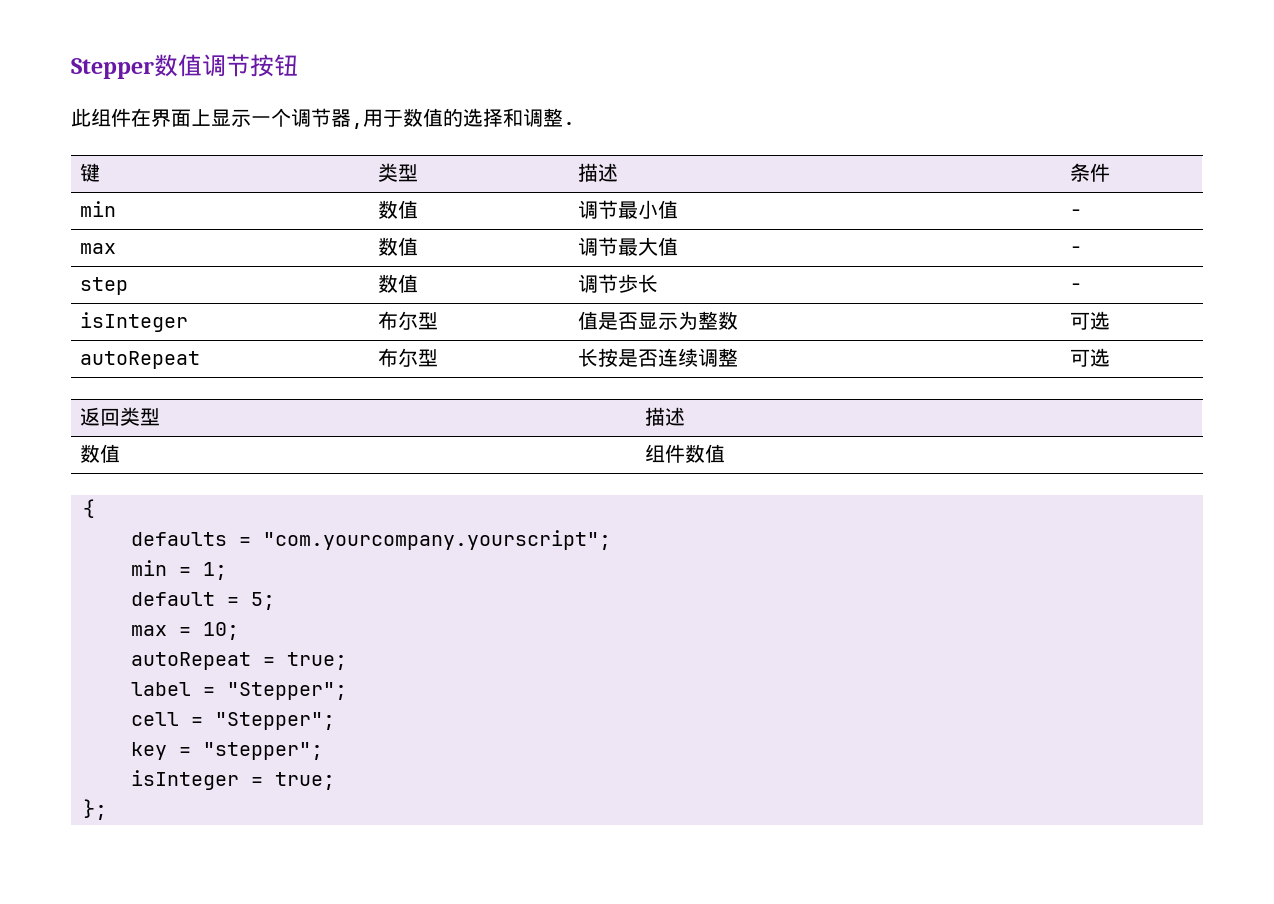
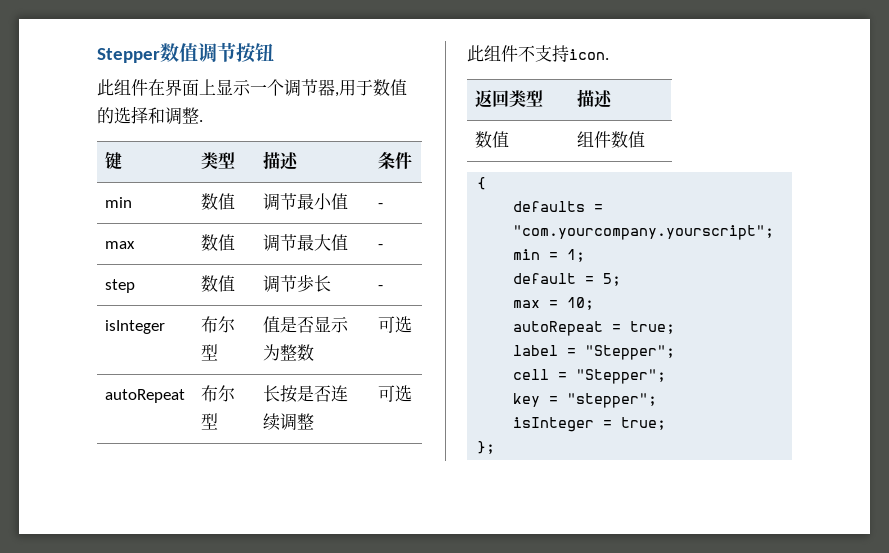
(1110, 357) none -> [467,45,609,62] // 此组件不支持icon.

